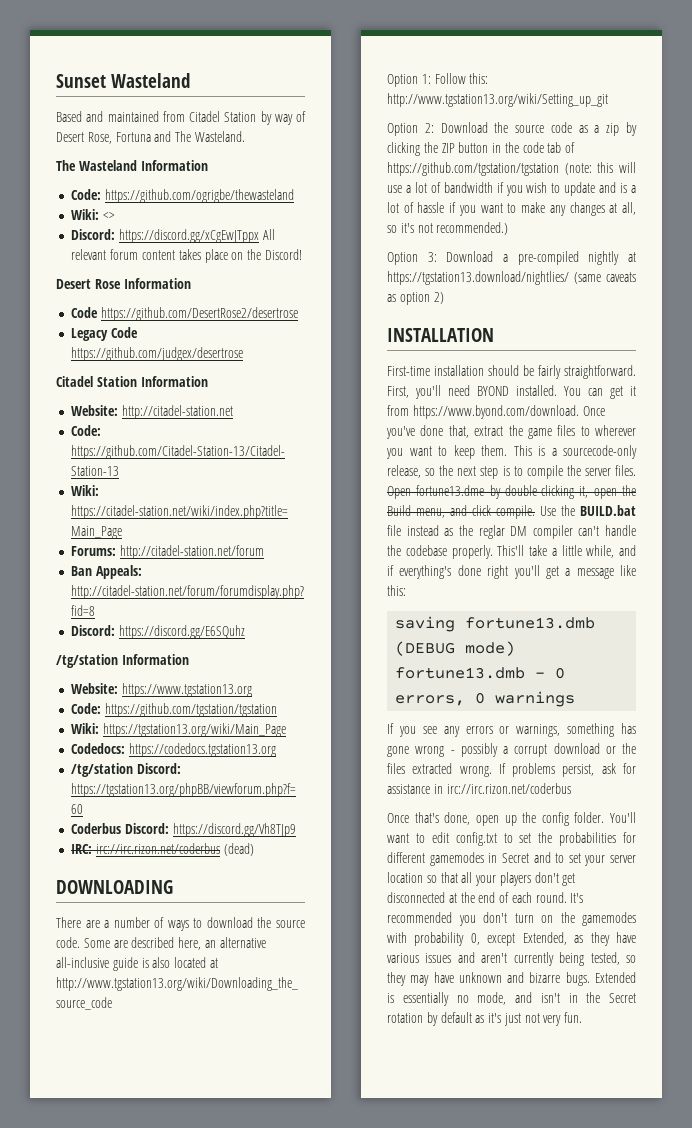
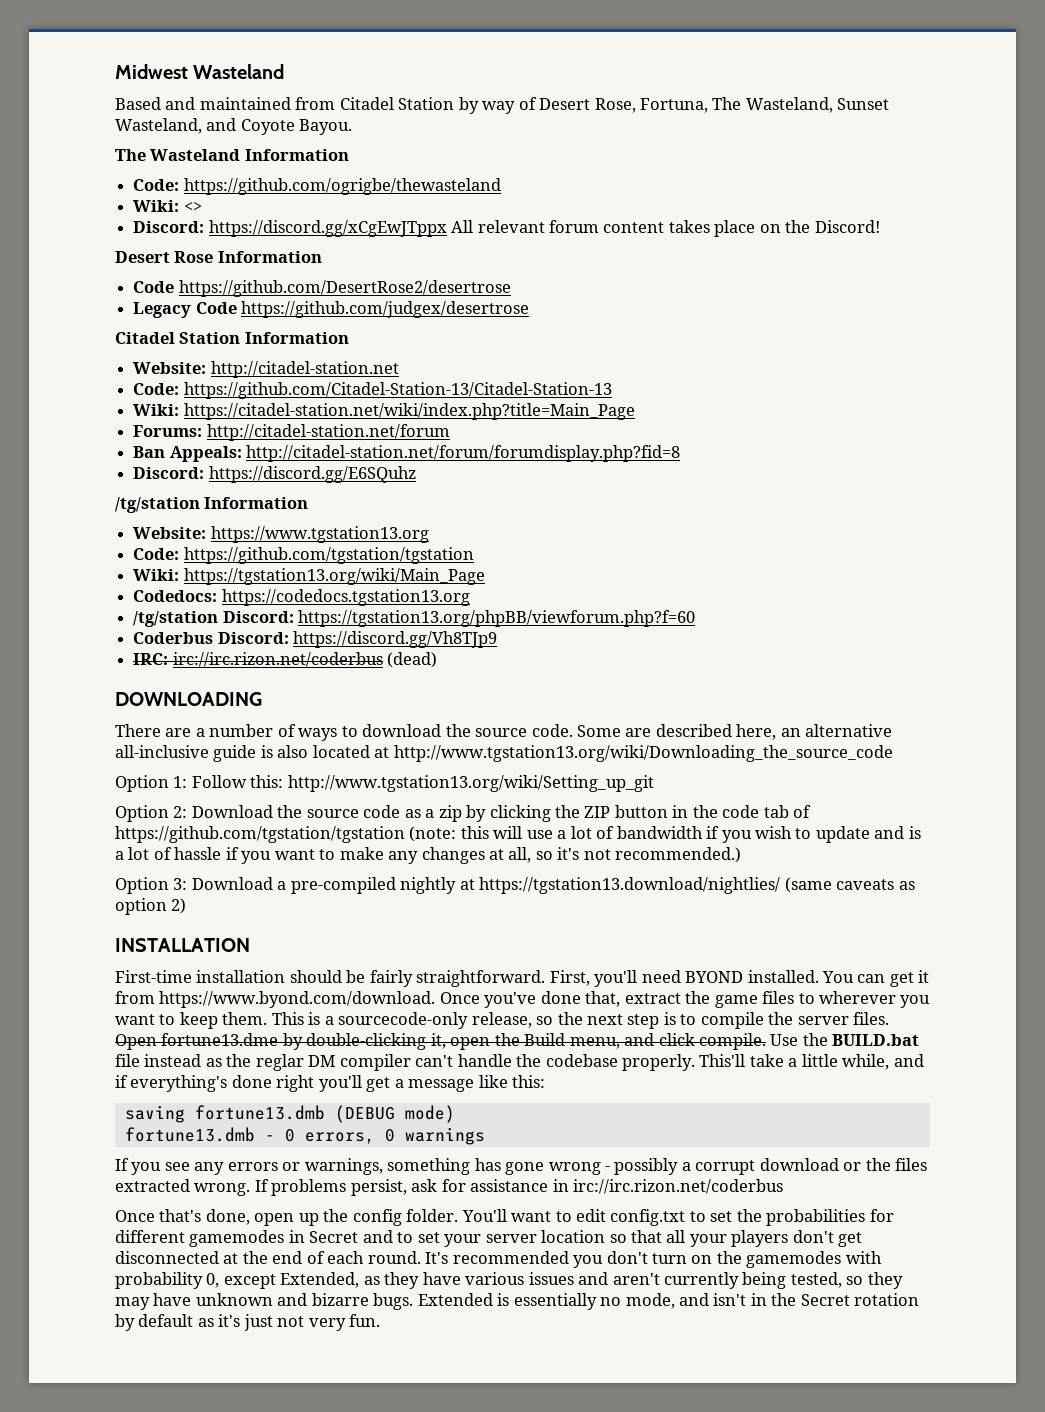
[56,74,106,88] Sunset -> [115,64,188,79] Midwest
[115,131,245,142] Fortuna and The Wasteland. -> [640,97,890,113] [115,118,353,135] Fortuna, The Wasteland, Sunset Wasteland, and Coyote Bayou.

